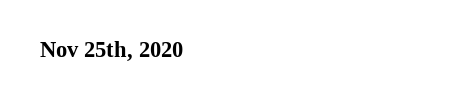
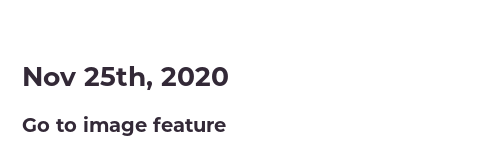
(184, 49) none -> [22,116,226,136] // Go to image feature

